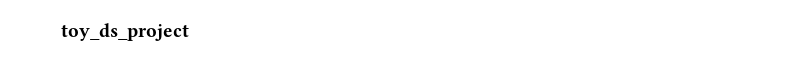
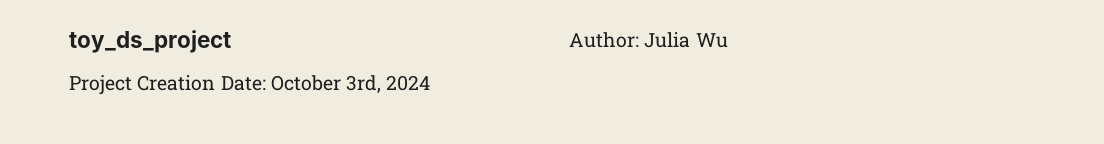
(189, 32) none -> [69,75,431,95] [569,32,728,48] // Project Creation Date: October 3rd, 2024 // Author: Julia Wu

